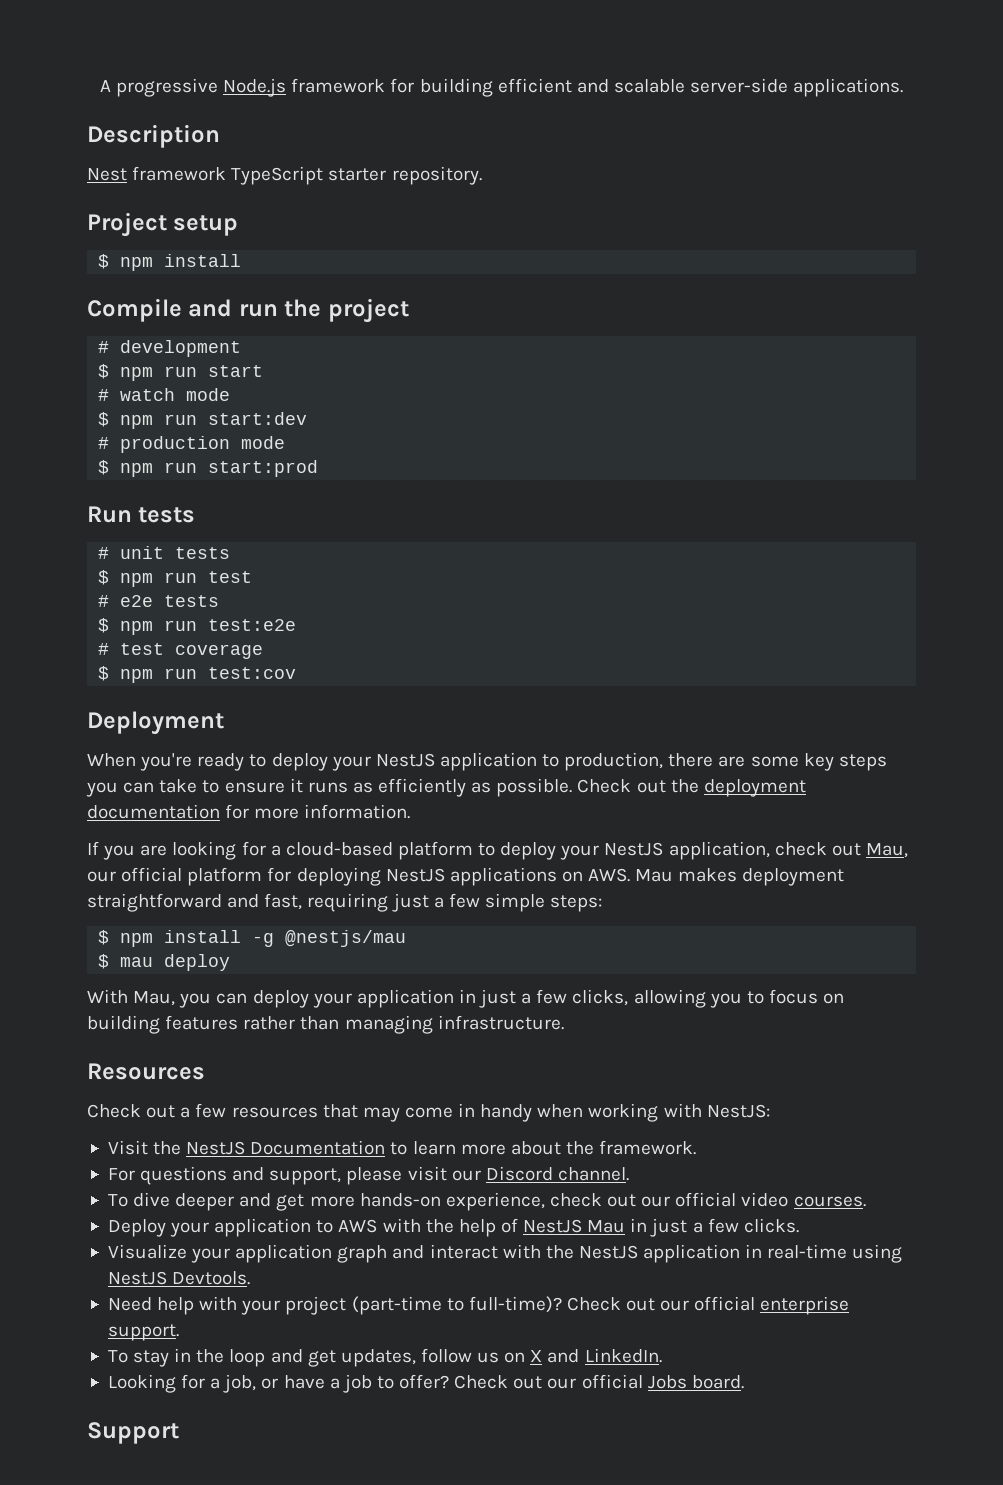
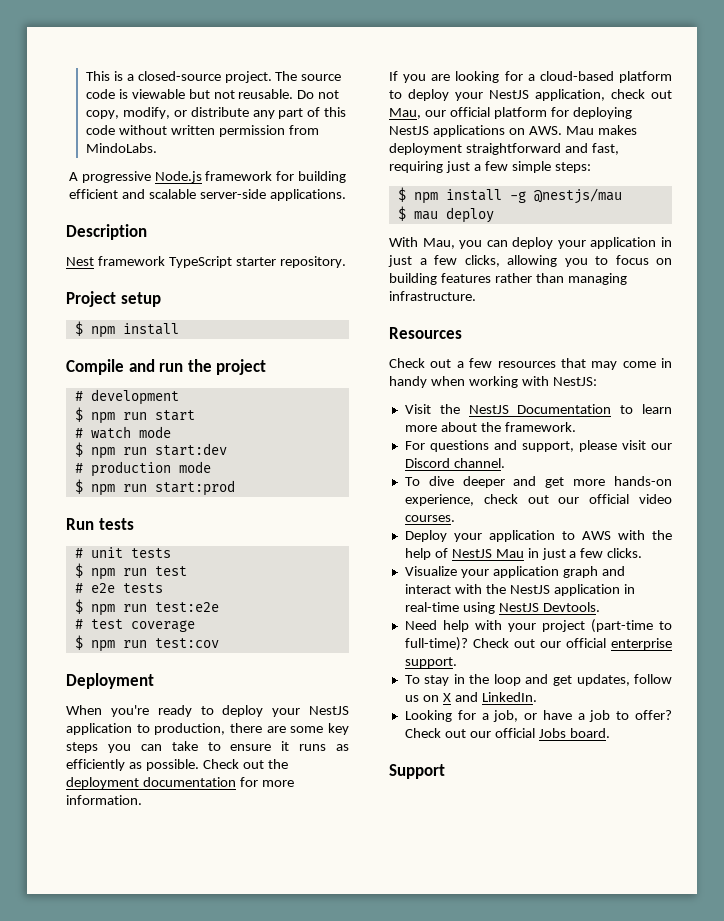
(99, 86) none -> [85,71,342,83] [85,89,340,99] [85,107,347,119] [85,125,319,137] [85,143,157,153] This is a closed-source project. The source code is viewable but not reusable. Do not copy, modify, or distribute any part of this code without written permission from MindoLabs. //

